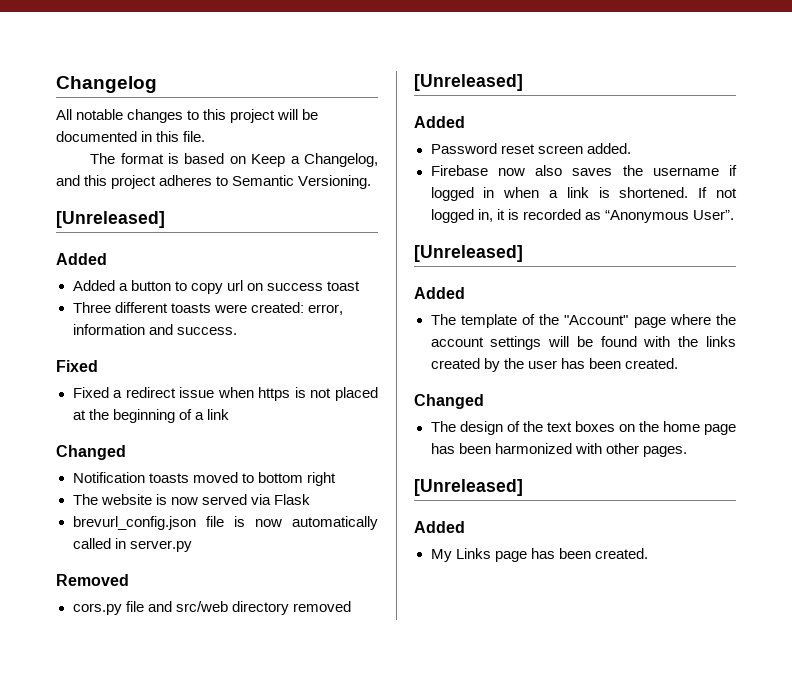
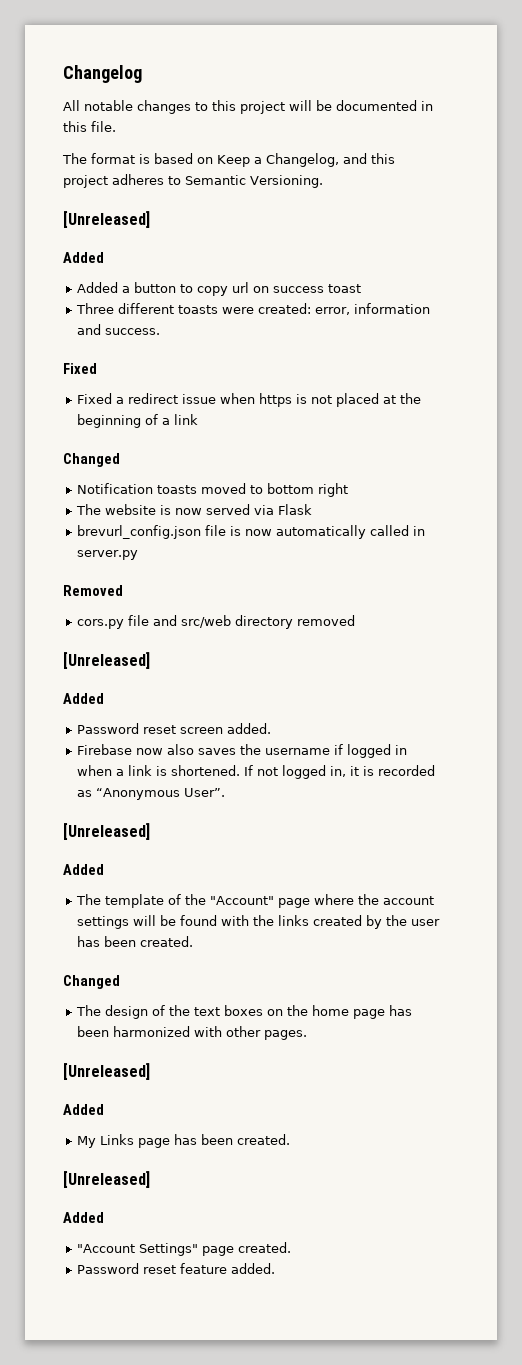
(648, 553) none -> [63,1171,150,1188] [63,1212,104,1223] [76,1242,291,1256] [76,1263,275,1274] // [Unreleased] // Added // "Account Settings" page created. // Password reset feature added.

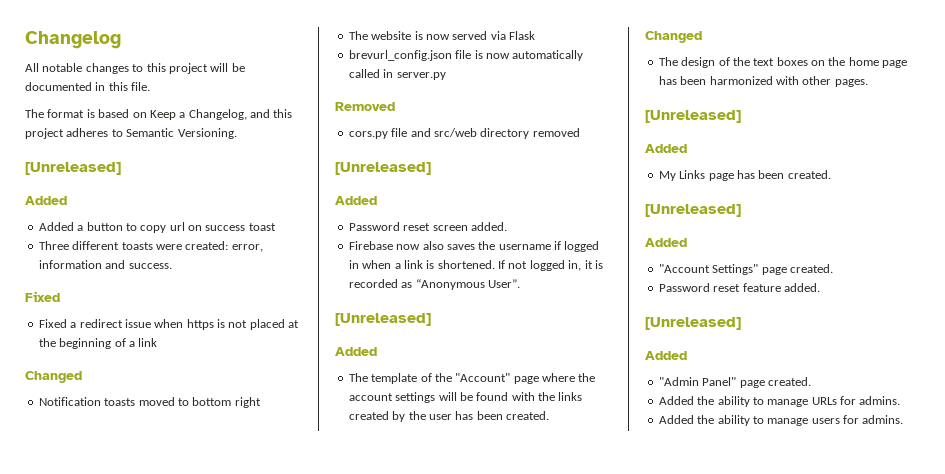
(275, 1268) none -> [645,317,741,330] [645,351,687,360] [658,377,811,388] [658,396,901,407] [658,415,904,426] // [Unreleased] // Added // "Admin Panel" page created. // Added the ability to manage URLs for admins. // Added the ability to manage users for admins.

